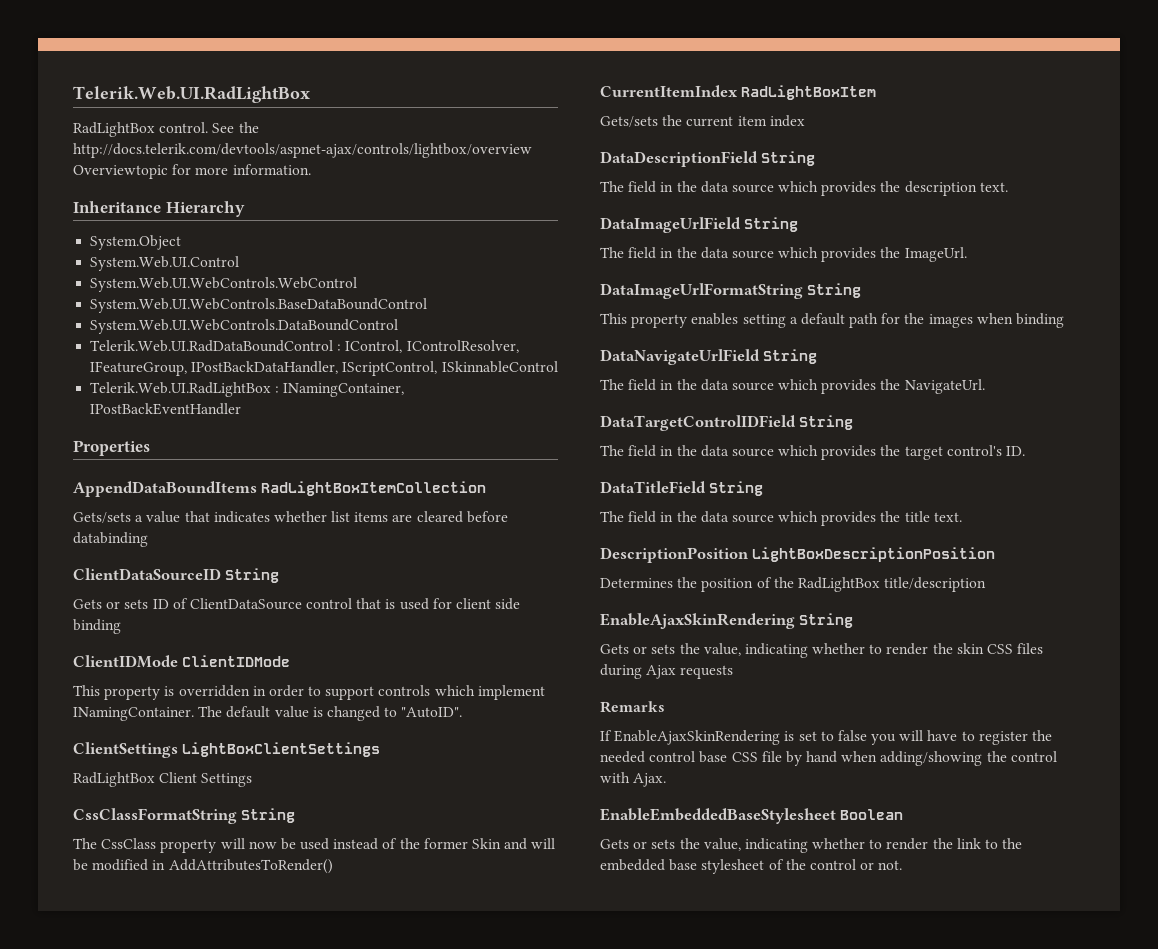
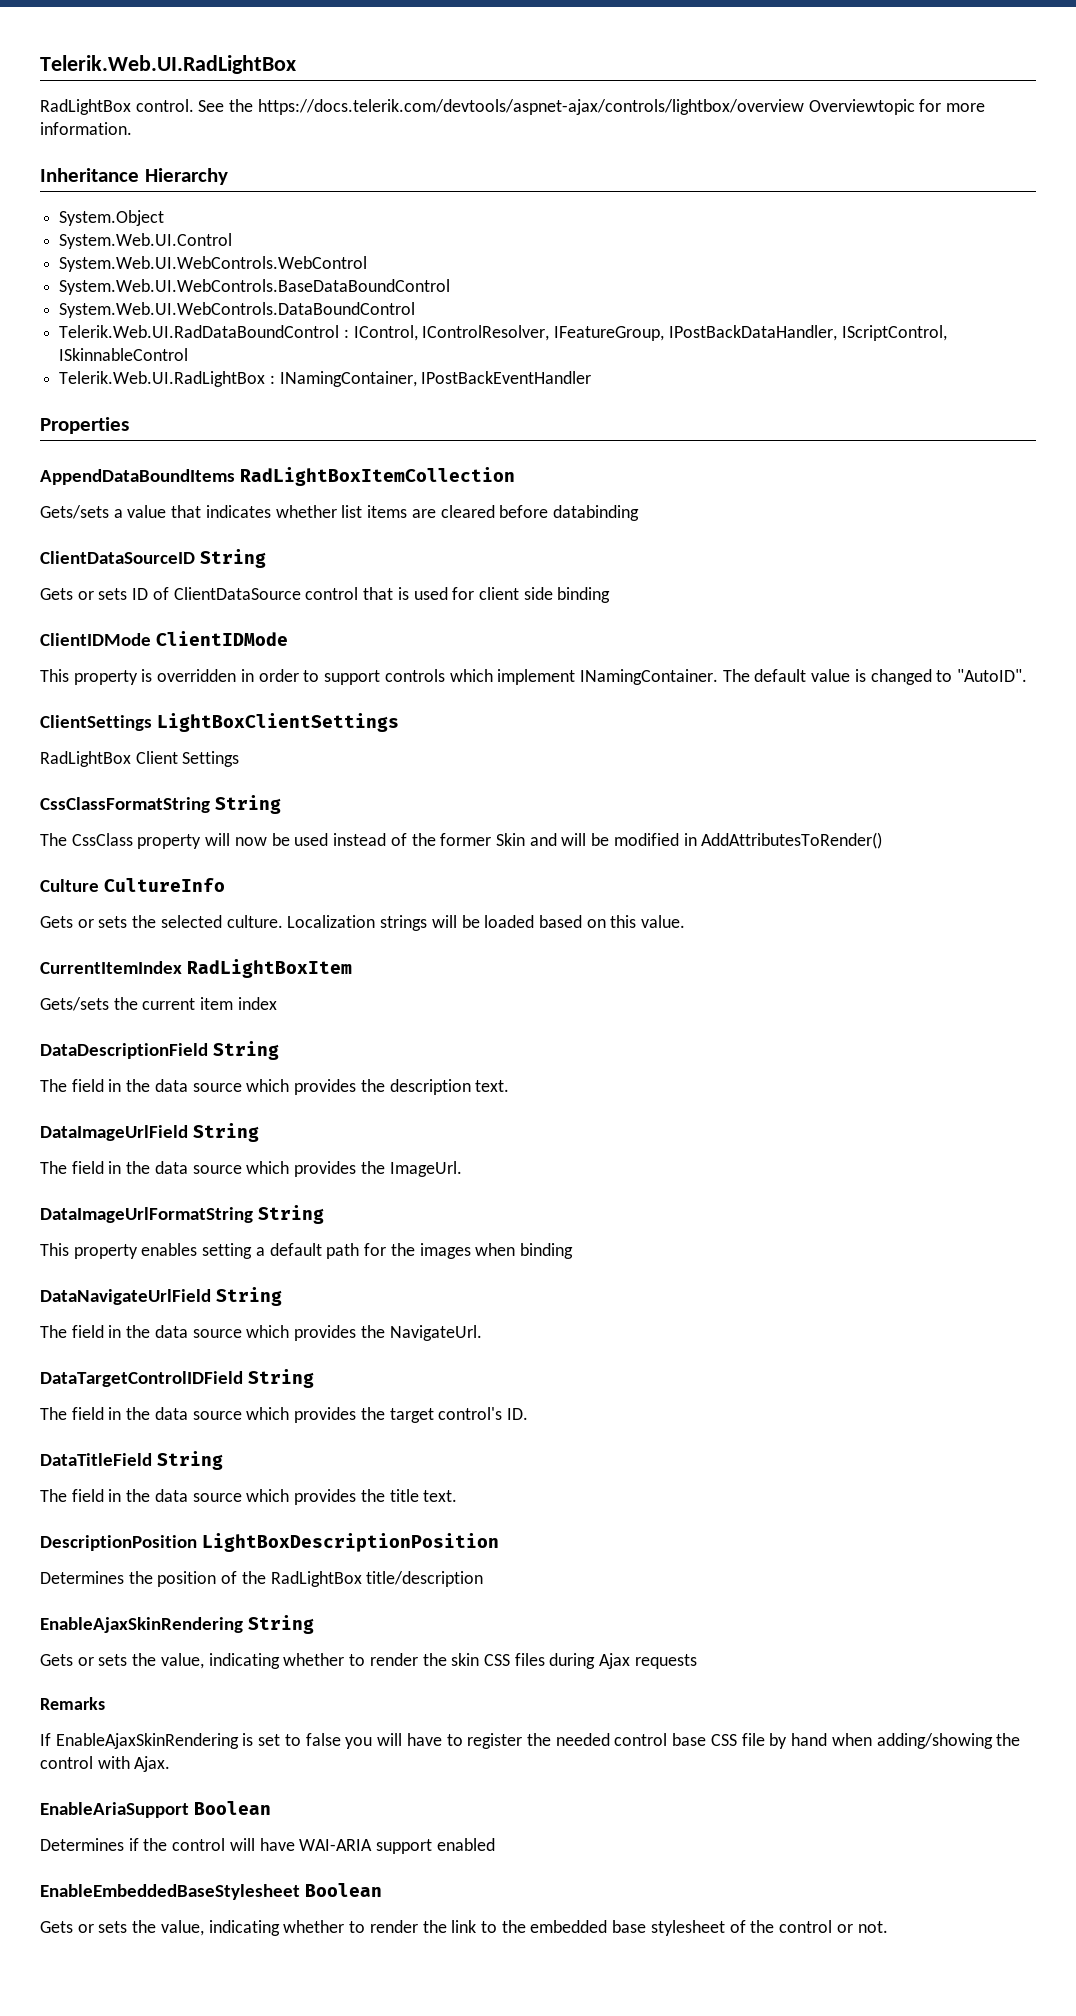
[73,143,532,158] http://docs.telerik.com/devtools/aspnet-ajax/controls/lightbox/overview -> [257,99,804,115] https://docs.telerik.com/devtools/aspnet-ajax/controls/lightbox/overview
(333, 866) none -> [40,878,226,892] [40,915,686,931] // Culture CultureInfo // Gets or sets the selected culture. Localization strings will be loaded based on this value.
(667, 780) none -> [40,1801,272,1818] [40,1838,495,1854] // EnableAriaSupport Boolean // Determines if the control will have WAI-ARIA support enabled

